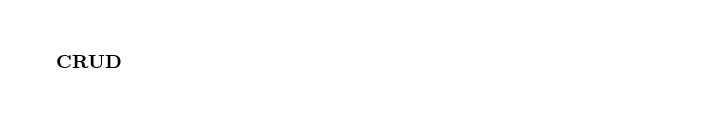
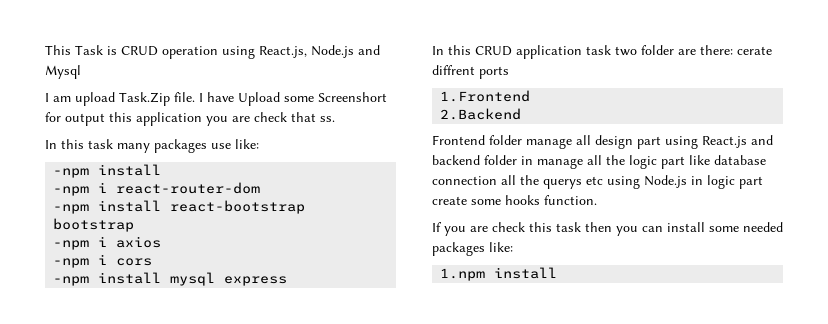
[56,55,122,68] CRUD -> [45,45,380,59] [45,65,81,79] [45,92,387,106] [45,112,335,126] [45,139,259,153] [53,164,162,178] [53,182,261,196] [53,200,306,214] [53,218,135,232] [53,236,162,250] [53,254,153,268] [53,272,288,286] [432,45,772,59] [432,65,509,79] [440,90,531,102] [440,108,522,120] [432,135,773,149] [432,155,766,169] [432,175,763,189] [432,195,597,205] [432,222,783,236] [432,242,513,256] [440,267,558,281] This Task is CRUD operation using React.js, Node.js and Mysql // I am upload Task.Zip file. I have Upload some Screenshort for output this application you are check that ss. // In this task many packages use like: // -npm install // -npm i react-router-dom // -npm install react-bootstrap bootstrap // -npm i axios // -npm i cors // -npm install mysql express // In this CRUD application task two folder are there: cerate diffrent ports // 1.Frontend // 2.Backend // Frontend folder manage all design part using React.js and backend folder in manage all the logic part like database connection all the querys etc using Node.js in logic part create some hooks function. // If you are check this task then you can install some needed packages like: // 1.npm install

